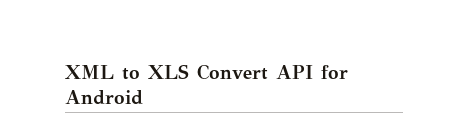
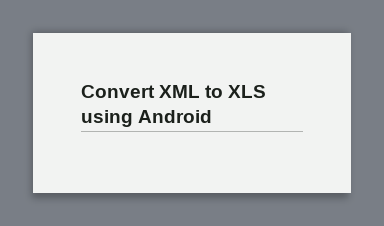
(65, 72) none -> [81,85,155,98] Convert
[197,64,348,80] Convert API for -> [81,110,133,127] using

